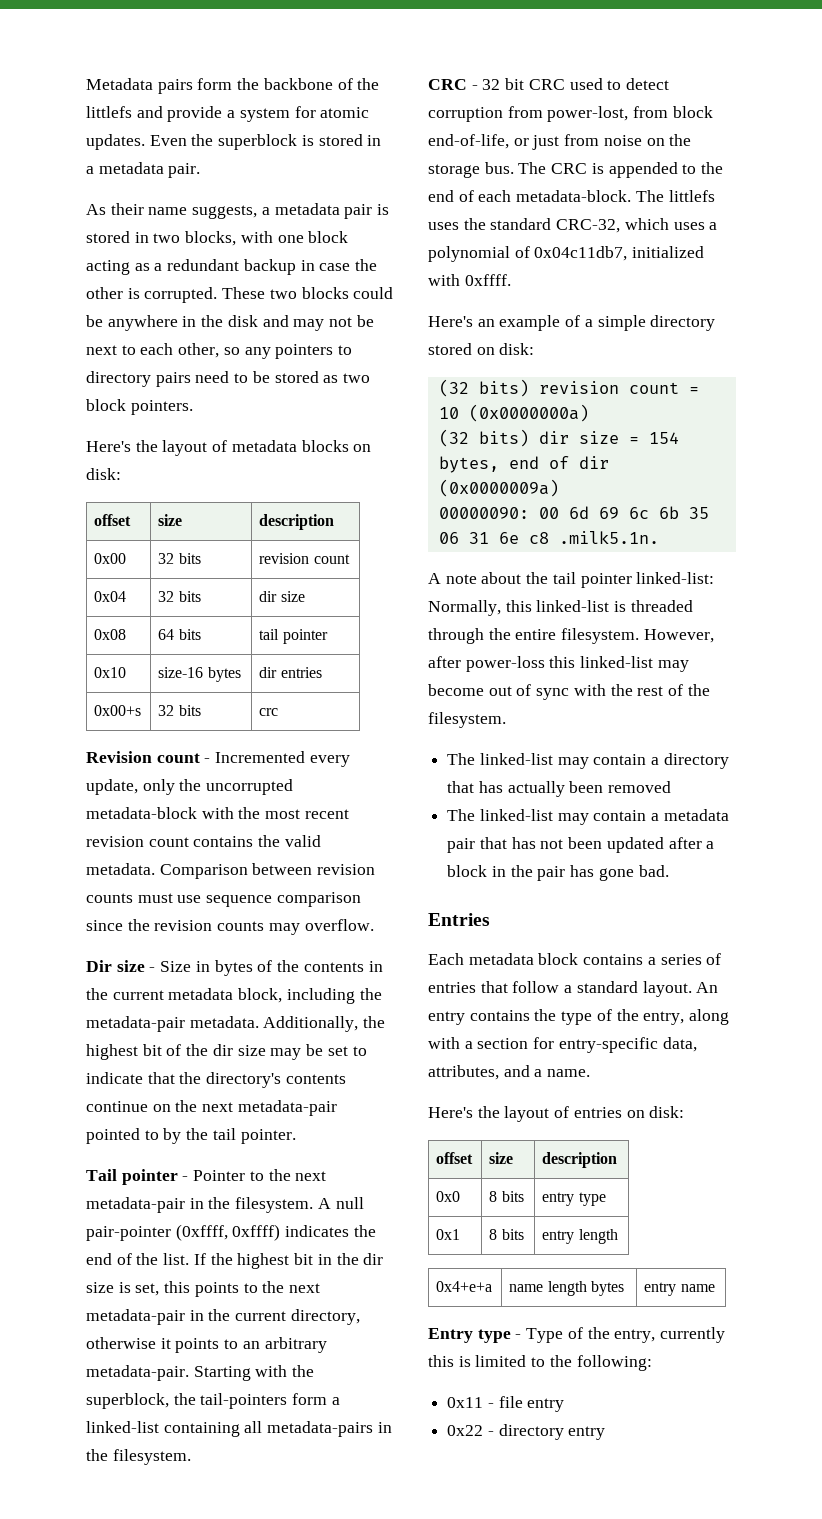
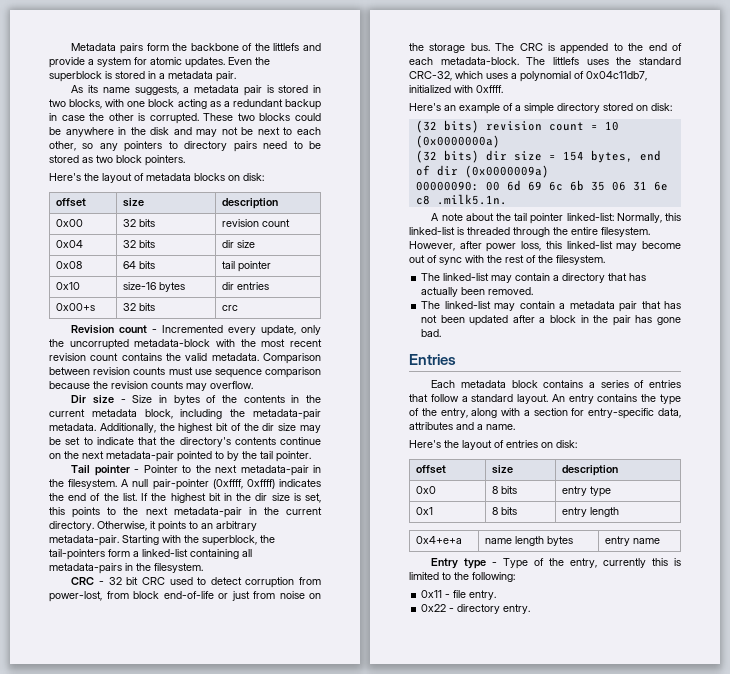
[110,203,144,215] their -> [88,85,99,93] its
[86,920,123,931] since -> [49,381,90,389] because
[290,1309,360,1325] [86,1337,156,1349] directory, otherwise -> [49,521,147,531] directory. Otherwise,
[428,134,509,149] end-of-life, -> [163,591,214,599] end-of-life
[465,656,545,672] power-loss -> [486,241,542,252] power loss,
[608,781,672,793] removed -> [488,287,534,295] removed.
[428,1065,499,1080] attributes, -> [409,422,453,430] attributes
[527,1398,565,1412] entry -> [469,590,497,600] entry.
[568,1426,606,1440] entry -> [503,604,531,614] entry.

